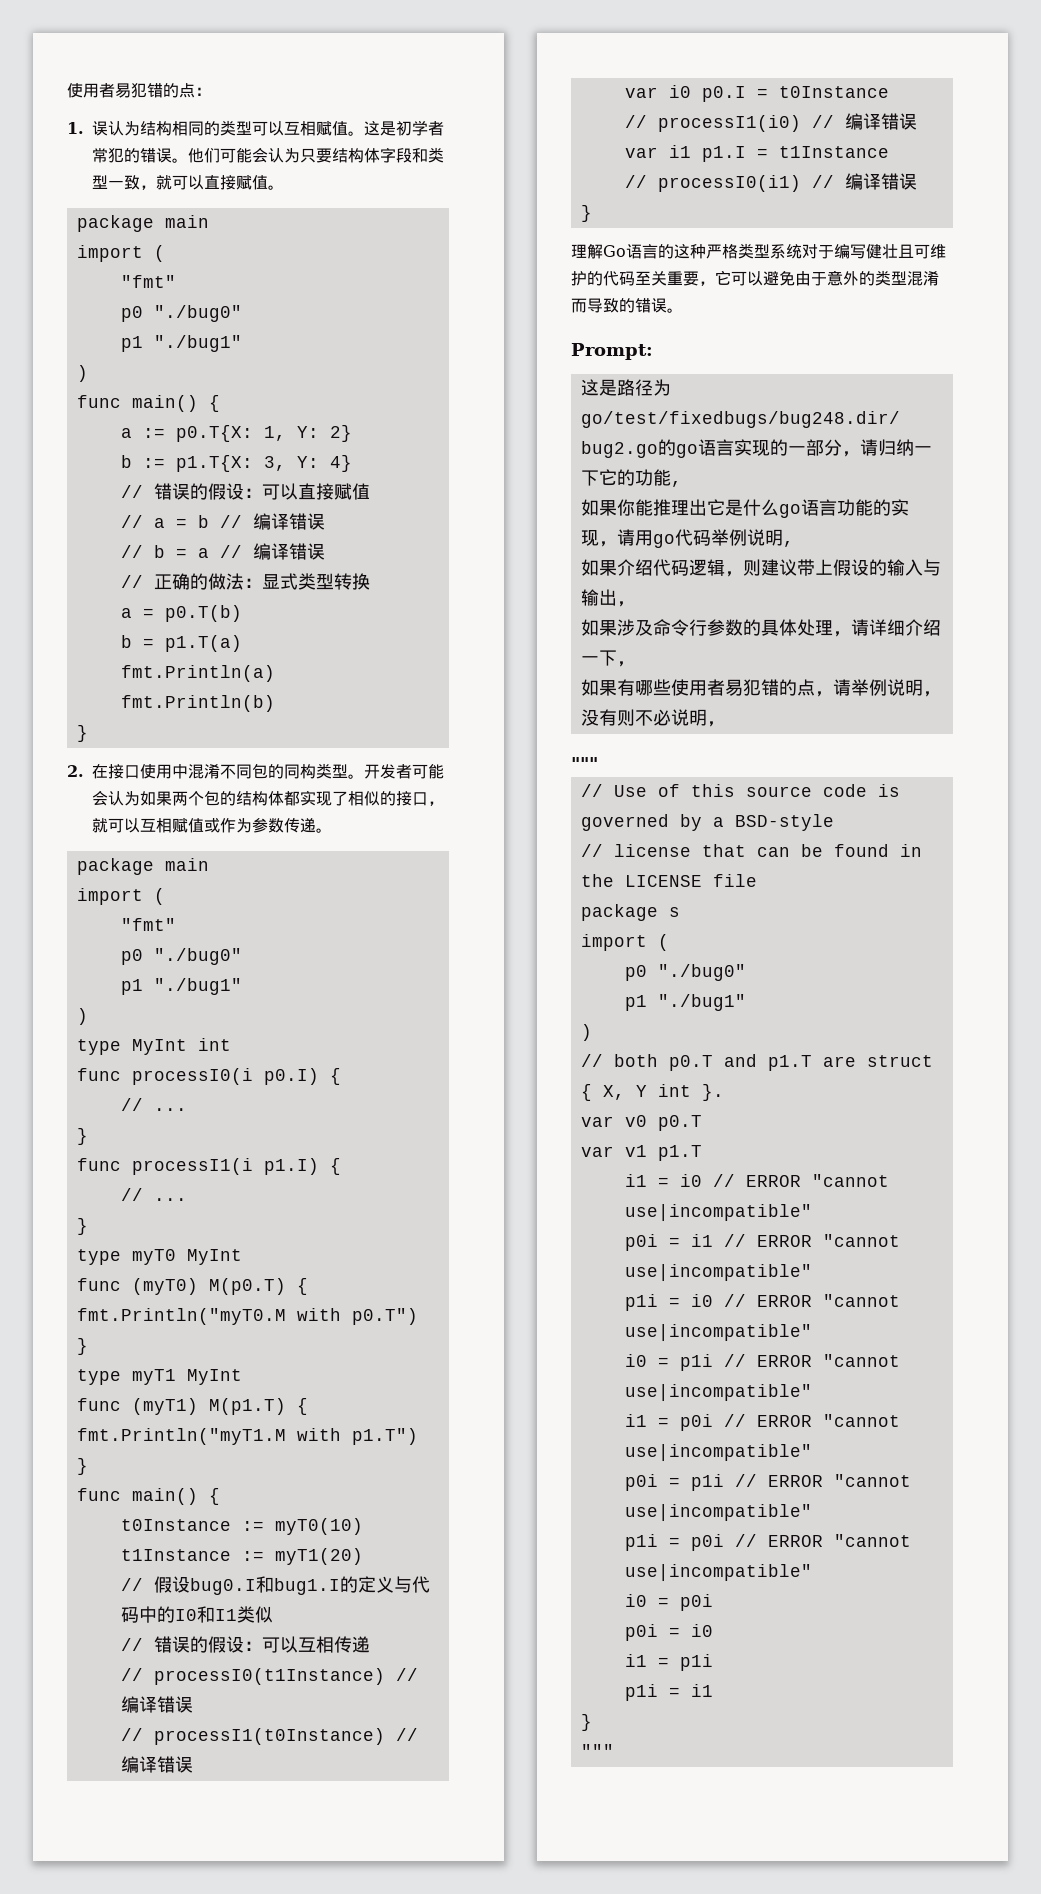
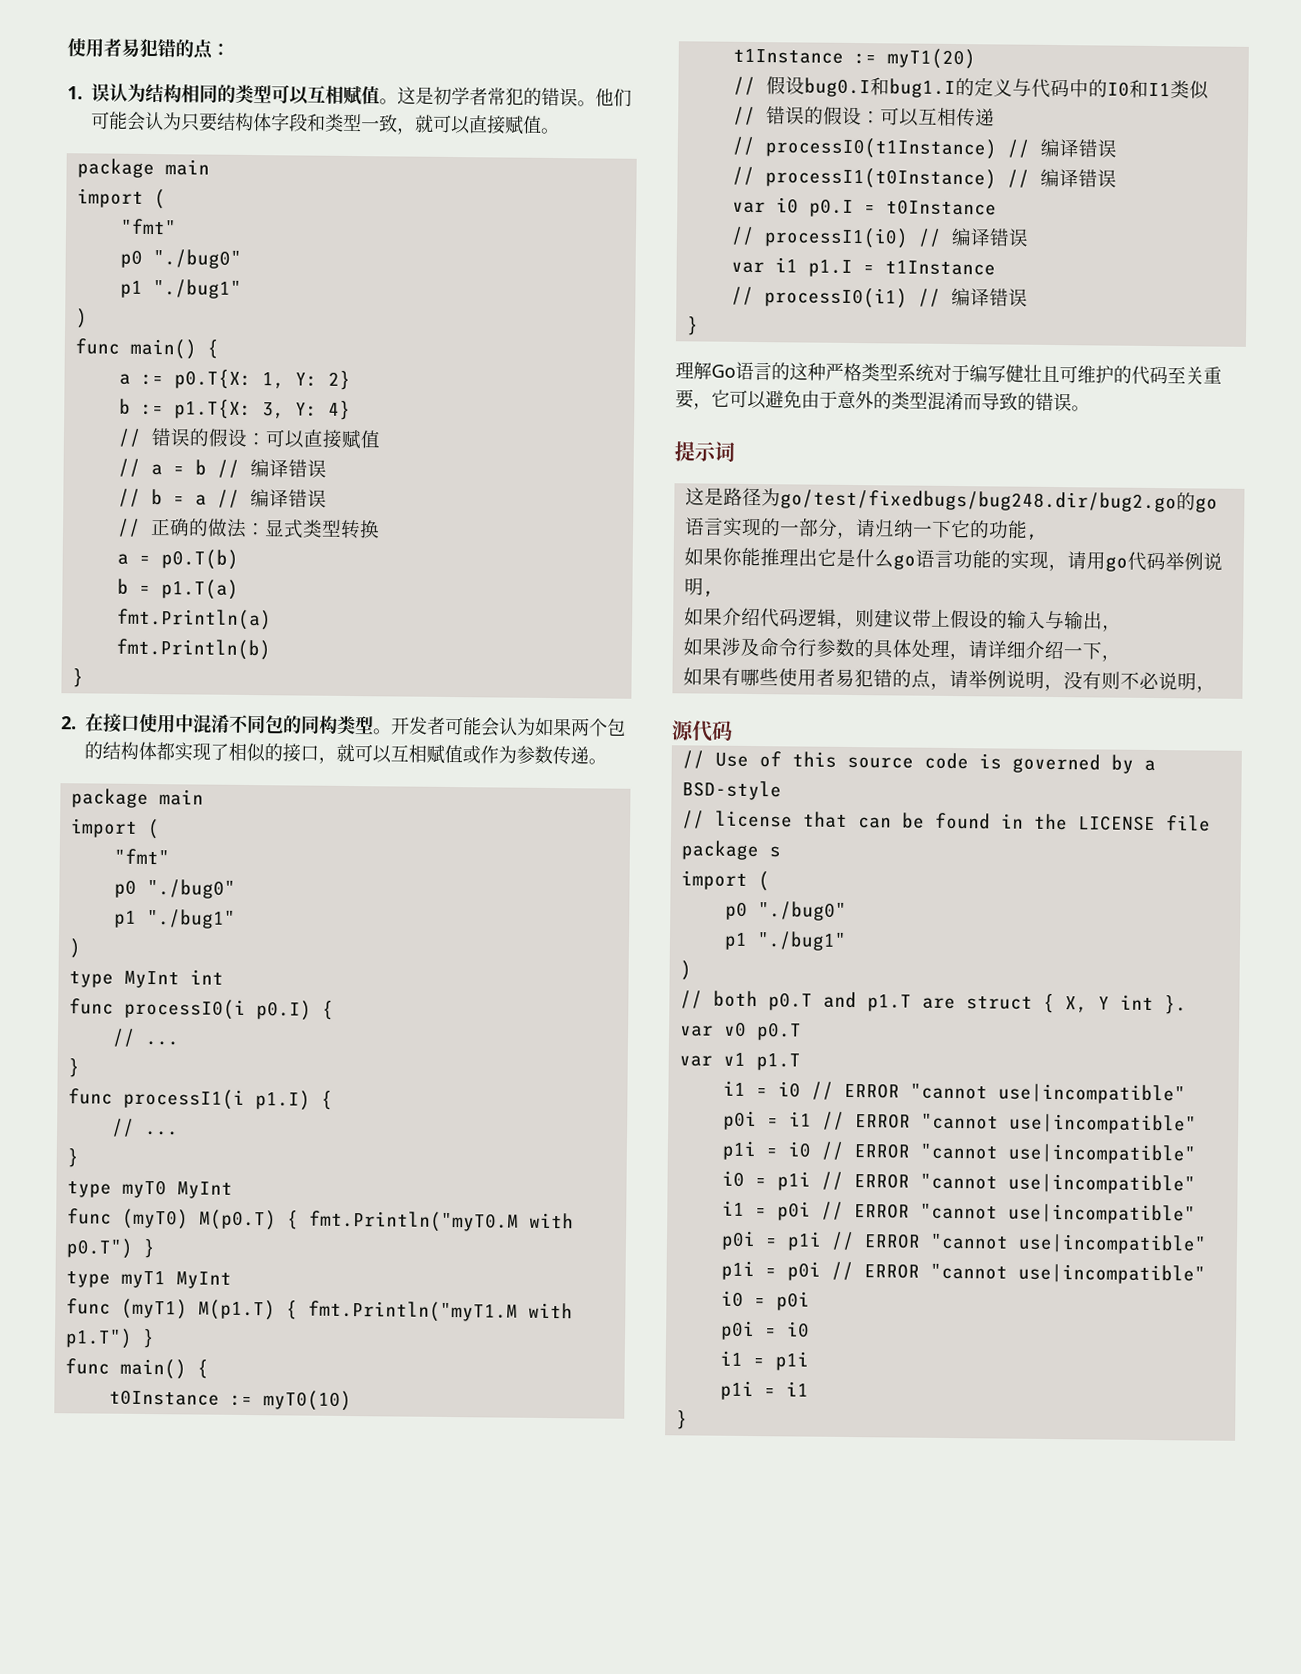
[571,343,653,360] Prompt: -> [674,441,735,462] 提示词
[571,757,598,770] """ -> [671,720,733,742] 源代码
[580,1744,614,1757] // """ -> (688, 1420) none

